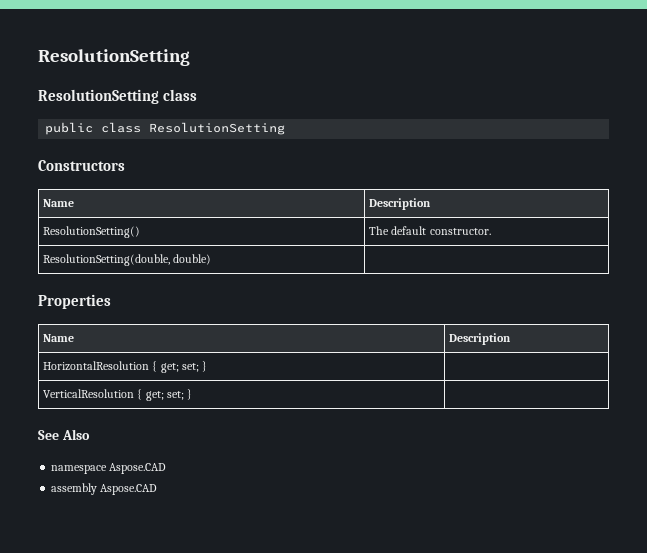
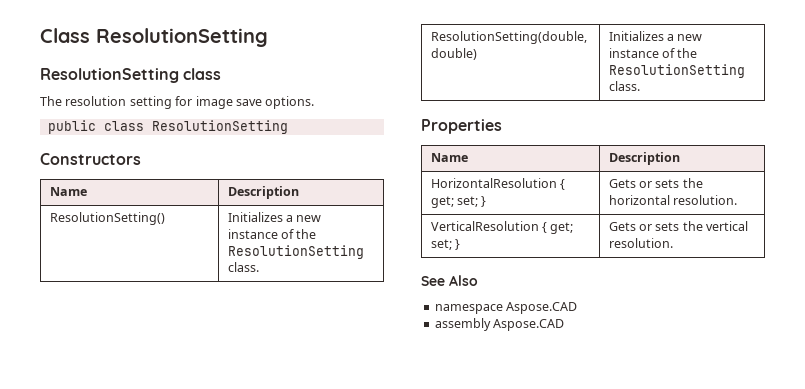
(38, 57) none -> [40,28,90,43] Class
(198, 95) none -> [40,96,315,109] // The resolution setting for image save options.
[369,226,491,235] [43,254,212,266] The default constructor. // ResolutionSetting(double, double) | -> [227,212,322,222] [227,229,317,239] [227,245,364,259] [227,262,259,272] [430,31,587,44] [430,48,477,60] [608,31,703,41] [608,48,698,58] [608,64,745,78] [608,81,640,91] Initializes a new instance of the ResolutionSetting class. // ResolutionSetting(double, double) | Initializes a new instance of the ResolutionSetting class.
(208, 366) none -> [608,178,703,188] [608,195,738,205] Gets or sets the horizontal resolution.
(193, 394) none -> [608,221,749,231] [608,238,673,248] Gets or sets the vertical resolution.

